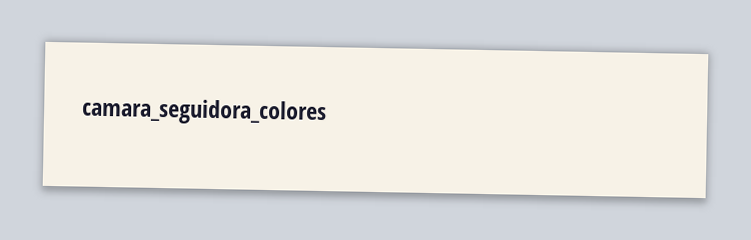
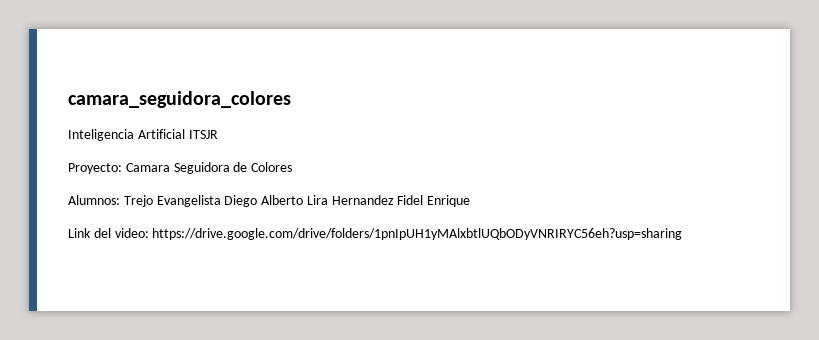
(327, 112) none -> [68,129,218,141] [68,162,293,174] [68,195,471,207] [68,228,683,240] // Inteligencia Artificial ITSJR // Proyecto: Camara Seguidora de Colores // Alumnos: Trejo Evangelista Diego Alberto Lira Hernandez Fidel Enrique // Link del video: https://drive.google.com/drive/folders/1pnIpUH1yMAlxbtlUQbODyVNRIRYC56eh?usp=sharing

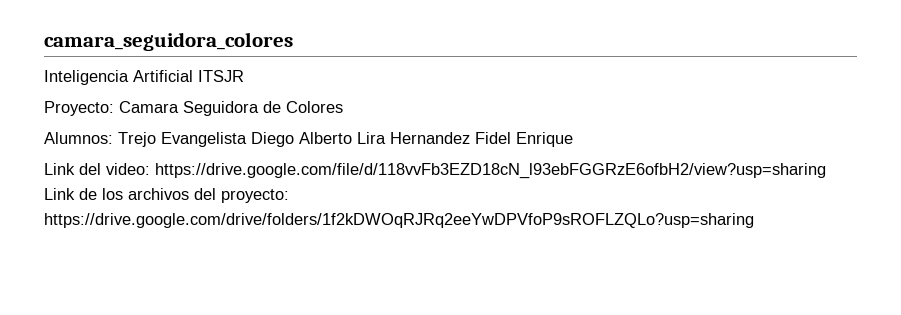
[152,228,683,240] https://drive.google.com/drive/folders/1pnIpUH1yMAlxbtlUQbODyVNRIRYC56eh?usp=sharing -> [155,163,826,179] [44,188,289,203] [44,213,754,228] https://drive.google.com/file/d/118vvFb3EZD18cN_l93ebFGGRzE6ofbH2/view?usp=sharing Link de los archivos del proyecto: https://drive.google.com/drive/folders/1f2kDWOqRJRq2eeYwDPVfoP9sROFLZQLo?usp=sharing

